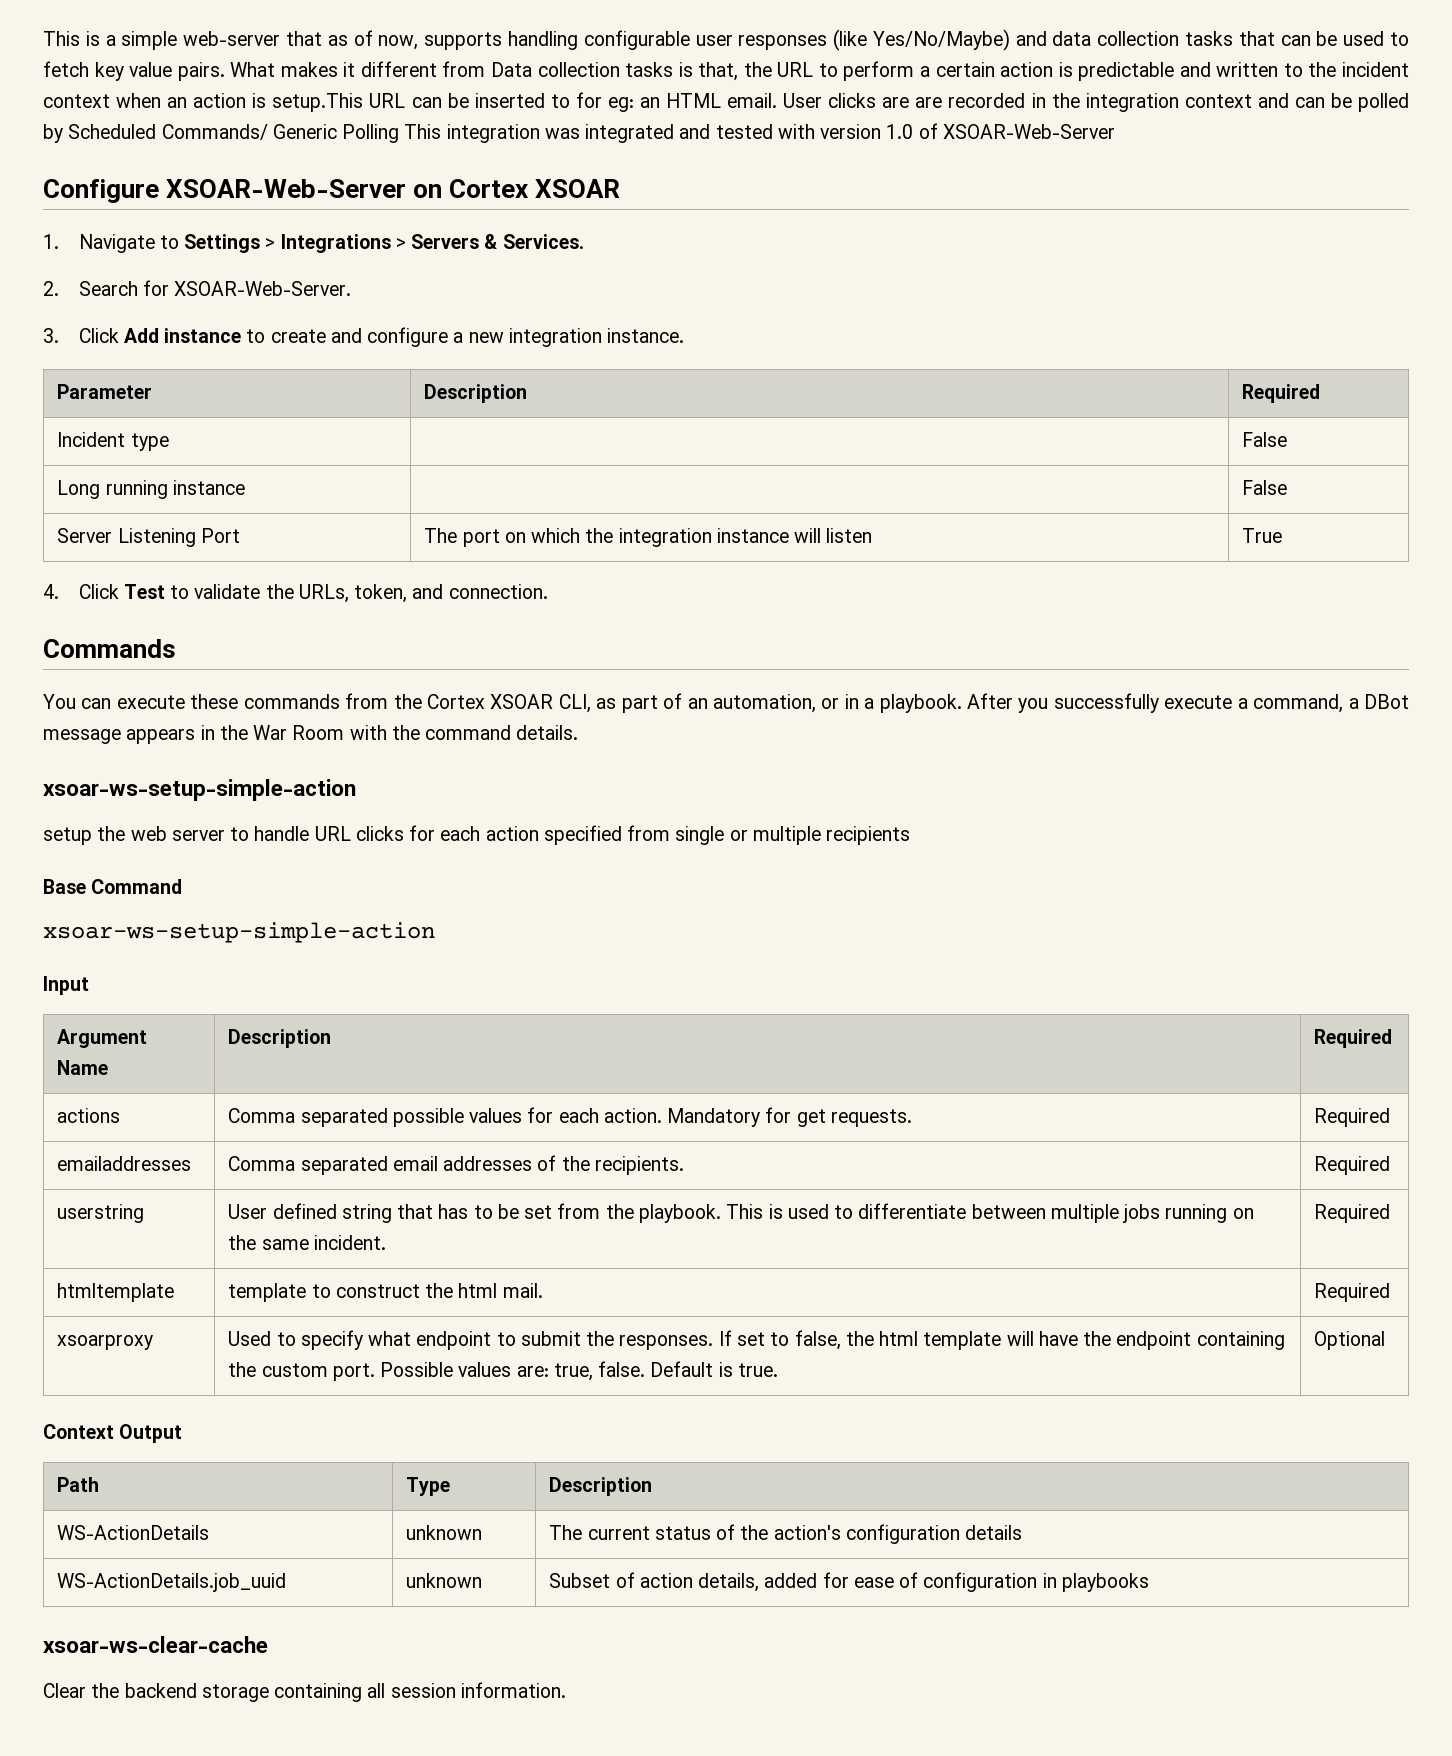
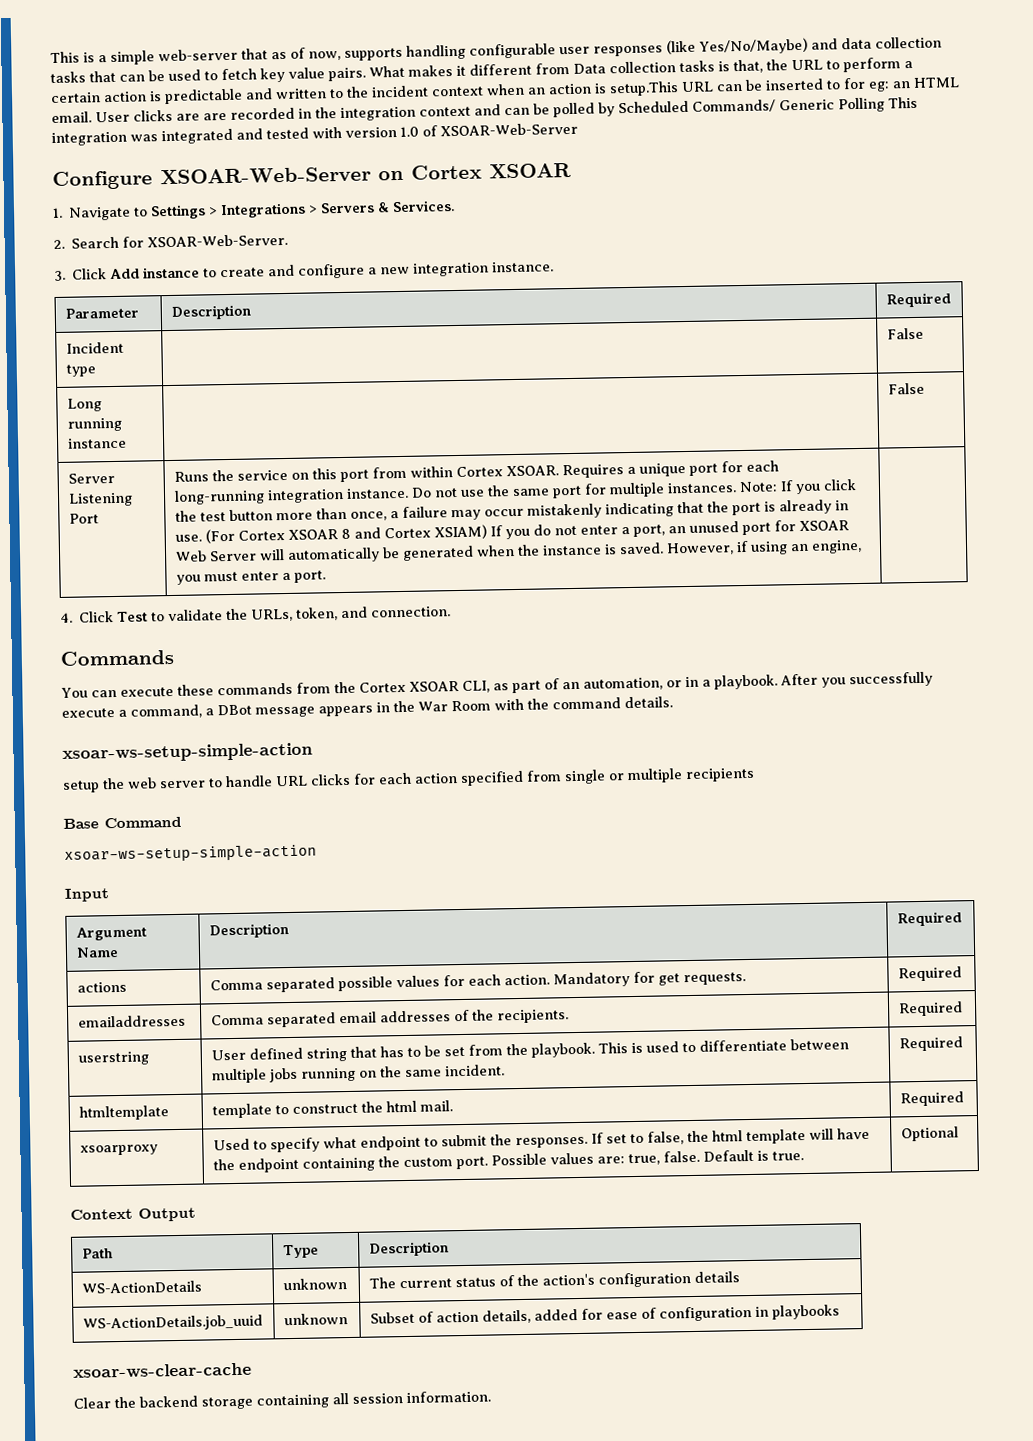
[424,528,873,547] [1242,528,1283,543] The port on which the integration instance will listen | True -> [173,460,779,483] [173,479,857,505] [174,499,849,522] [174,520,849,544] [174,539,862,563] [175,570,326,585] Runs the service on this port from within Cortex XSOAR. Requires a unique port for each long-running integration instance. Do not use the same port for multiple instances. Note: If you click the test button more than once, a failure may occur mistakenly indicating that the port is already in use. (For Cortex XSOAR 8 and Cortex XSIAM) If you do not enter a port, an unused port for XSOAR Web Server will automatically be generated when the instance is saved. However, if using an engine, you must enter a port. |

